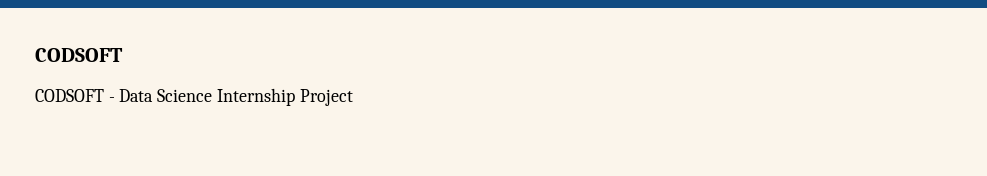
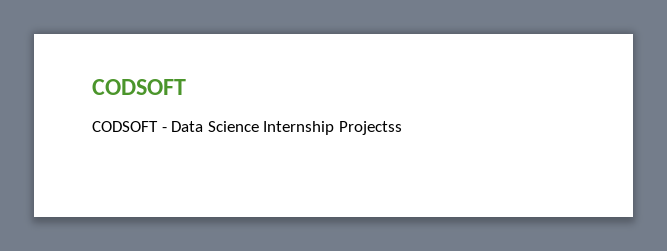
[299,89,353,106] Project -> [338,121,402,135] Projectss

